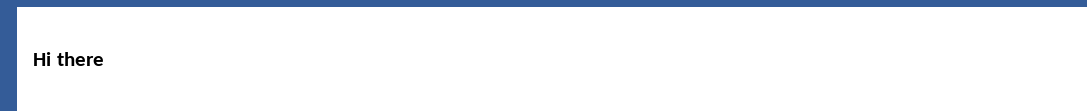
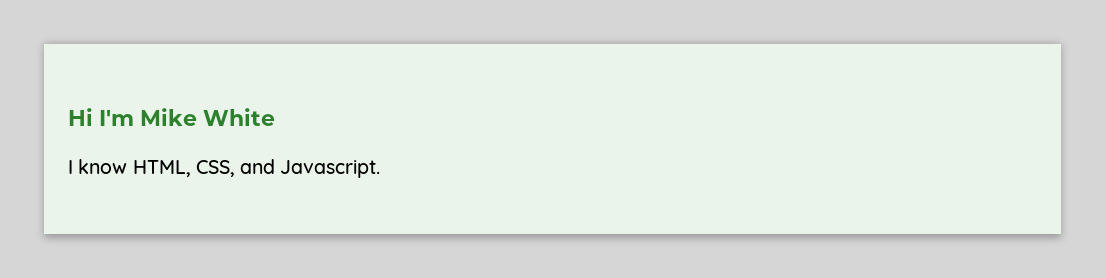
[56,52,104,66] there -> [99,108,275,126] [68,159,381,178] I'm Mike White // I know HTML, CSS, and Javascript.

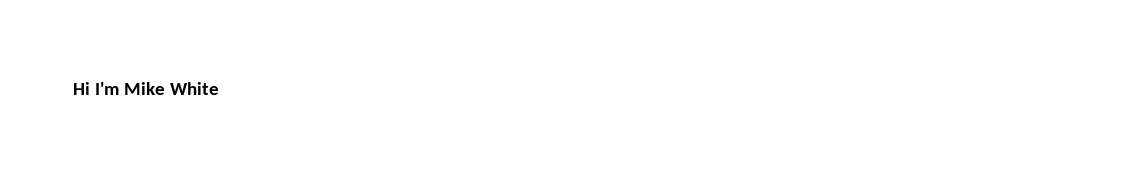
[68,159,381,178] // I know HTML, CSS, and Javascript. -> (220, 88) none

